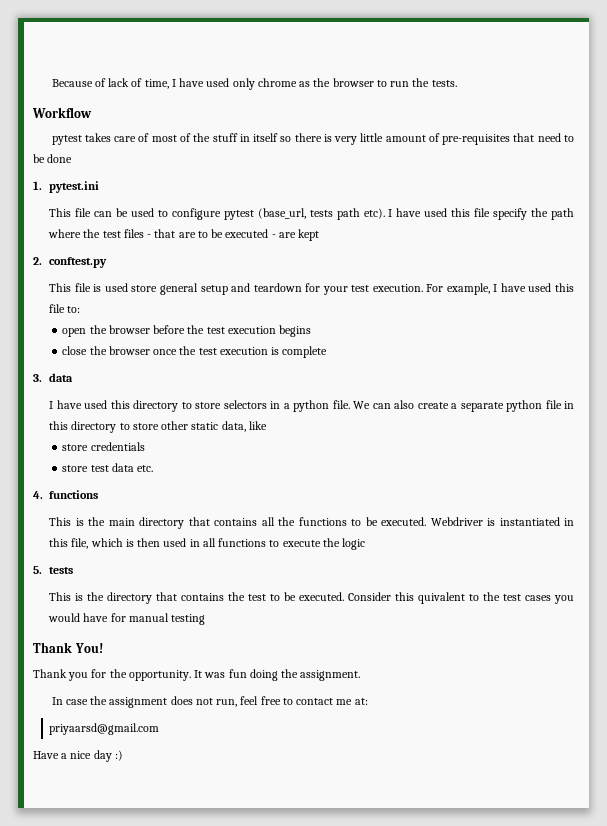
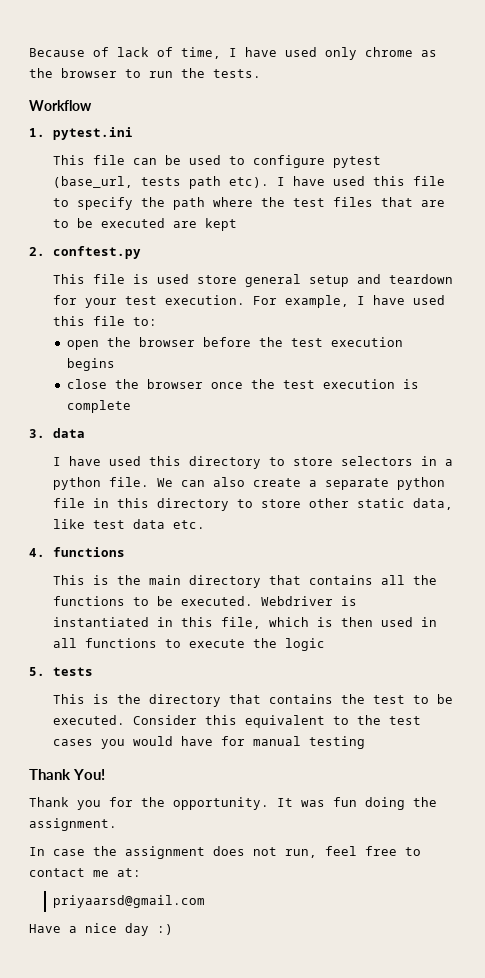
[51,133,574,145] [33,154,73,163] // pytest takes care of most of the stuff in itself so there is very little amount of pre-requisites that need to be done -> (92, 105) none
(491, 212) none -> [52,198,69,207] to
[147,234,152,238] - -> (373, 202) none
[271,234,276,238] - -> (165, 223) none
[62,442,145,451] [62,465,89,472] // store credentials // store -> (85, 524) none
[418,592,466,604] quivalent -> [244,715,325,728] equivalent

